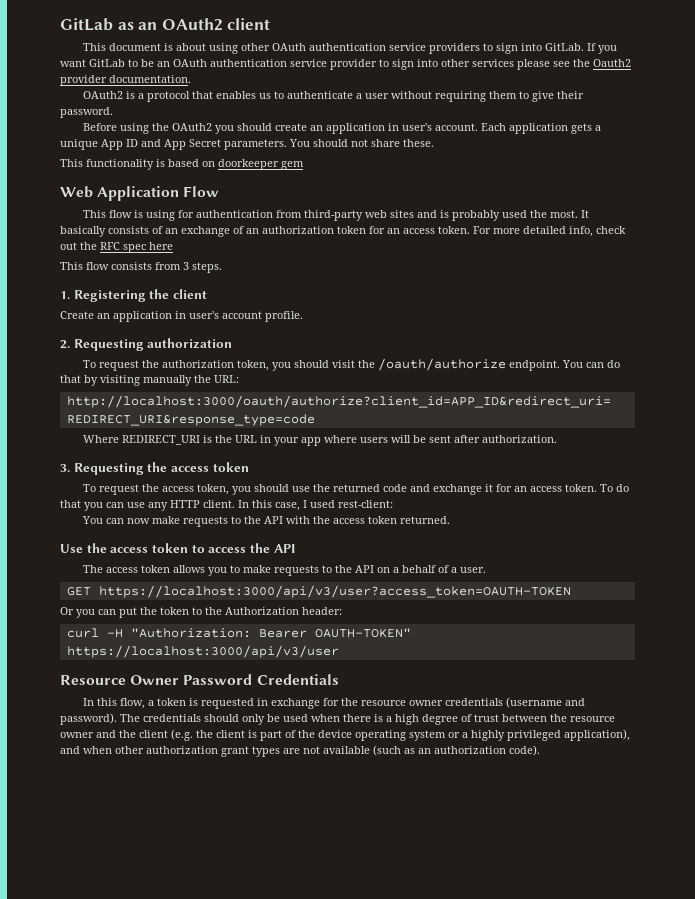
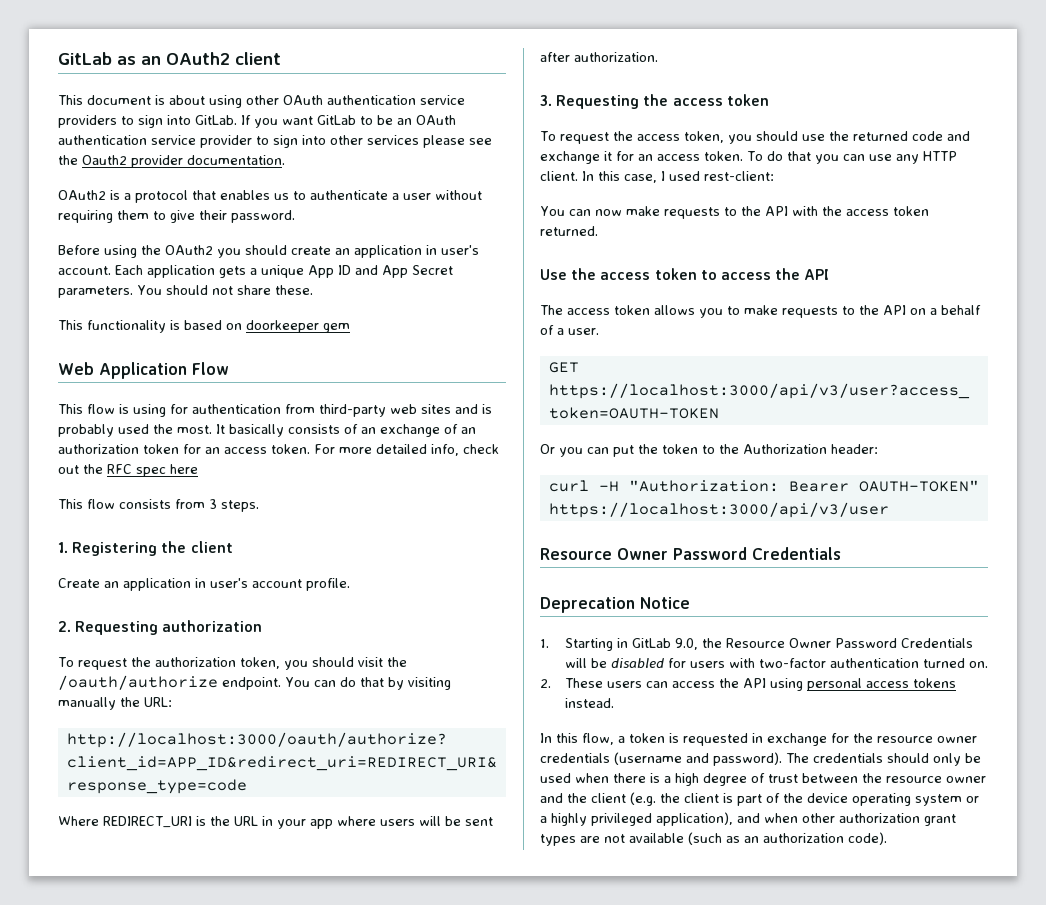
(339, 679) none -> [540,597,690,613] [540,638,973,651] [564,658,988,668] [540,678,956,691] [564,698,614,708] // Deprecation Notice // 1. Starting in GitLab 9.0, the Resource Owner Password Credentials will be disabled for users with two-factor authentication turned on. // 2. These users can access the API using personal access tokens instead.

